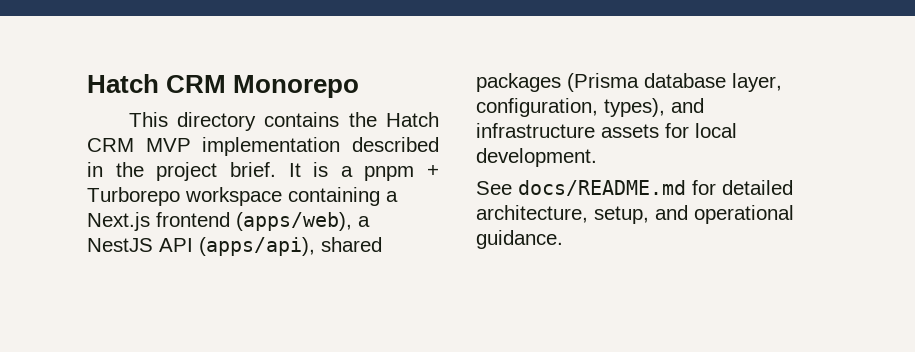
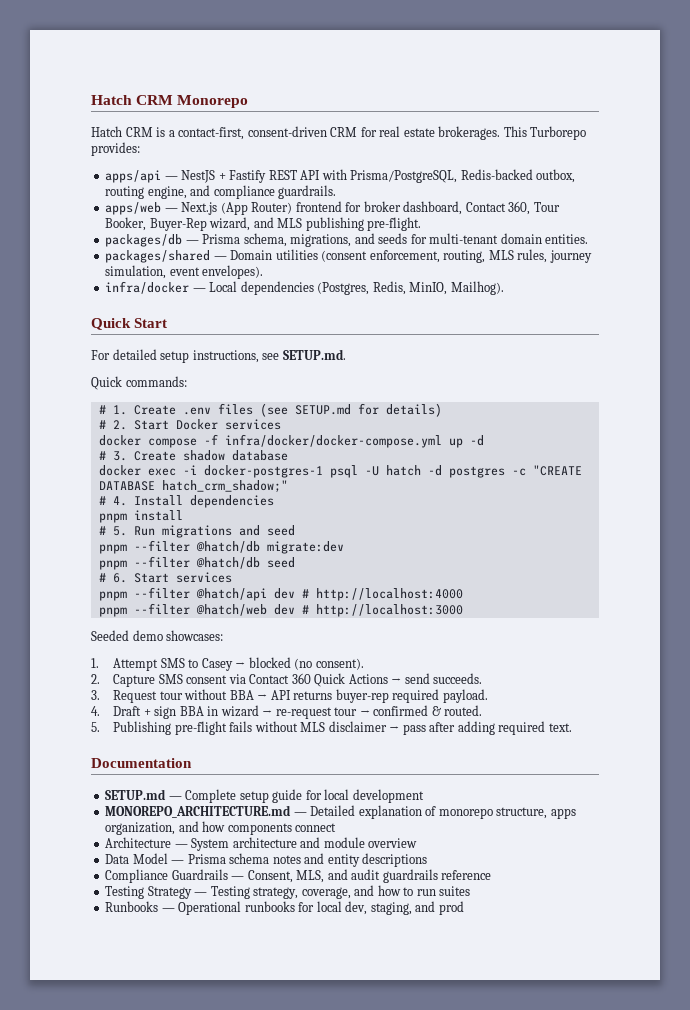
[128,112,439,131] [87,137,439,156] [87,162,439,181] [87,187,398,206] [87,212,370,231] [87,237,382,256] [476,73,782,92] [476,98,704,117] [476,123,737,138] [476,148,597,167] [476,180,793,196] [476,205,794,224] [476,230,563,249] This directory contains the Hatch CRM MVP implementation described in the project brief. It is a pnpm + Turborepo workspace containing a Next.js frontend (apps/web), a NestJS API (apps/api), shared packages (Prisma database layer, configuration, types), and infrastructure assets for local development. // See docs/README.md for detailed architecture, setup, and operational guidance. -> [91,126,587,140] [91,142,140,156] [105,169,576,183] [105,185,337,199] [105,201,560,215] [105,217,422,231] [105,233,589,247] [105,249,592,263] [105,265,264,279] [105,281,504,295] [91,318,168,330] [91,349,346,363] [91,376,187,390] [98,403,442,417] [98,419,281,430] [98,434,484,448] [98,450,288,461] [98,465,582,478] [98,480,288,493] [98,495,274,508] [98,510,183,523] [98,525,295,538] [98,540,344,554] [98,556,295,570] [98,572,232,583] [98,587,463,601] [98,603,463,617] [91,630,224,641] [91,657,364,671] [91,673,483,687] [91,689,488,703] [91,705,483,719] [91,721,572,735] [91,758,192,768] [105,789,424,803] [105,805,576,819] [105,821,337,835] [105,837,418,851] [105,853,428,867] [105,869,492,883] [105,885,471,899] [105,901,464,915] Hatch CRM is a contact-first, consent-driven CRM for real estate brokerages. This Turborepo provides: // apps/api — NestJS + Fastify REST API with Prisma/PostgreSQL, Redis-backed outbox, routing engine, and compliance guardrails. // apps/web — Next.js (App Router) frontend for broker dashboard, Contact 360, Tour Booker, Buyer-Rep wizard, and MLS publishing pre-flight. // packages/db — Prisma schema, migrations, and seeds for multi-tenant domain entities. // packages/shared — Domain utilities (consent enforcement, routing, MLS rules, journey simulation, event envelopes). // infra/docker — Local dependencies (Postgres, Redis, MinIO, Mailhog). // Quick Start // For detailed setup instructions, see SETUP.md. // Quick commands: // # 1. Create .env files (see SETUP.md for details) // # 2. Start Docker services // docker compose -f infra/docker/docker-compose.yml up -d // # 3. Create shadow database // docker exec -i docker-postgres-1 psql -U hatch -d postgres -c "CREATE DATABASE hatch_crm_shadow;" // # 4. Install dependencies // pnpm install // # 5. Run migrations and seed // pnpm --filter @hatch/db migrate:dev // pnpm --filter @hatch/db seed // # 6. Start services // pnpm --filter @hatch/api dev # http://localhost:4000 // pnpm --filter @hatch/web dev # http://localhost:3000 // Seeded demo showcases: // 1. Attempt SMS to Casey → blocked (no consent). // 2. Capture SMS consent via Contact 360 Quick Actions → send succeeds. // 3. Request tour without BBA → API returns buyer-rep required payload. // 4. Draft + sign BBA in wizard → re-request tour → confirmed & routed. // 5. Publishing pre-flight fails without MLS disclaimer → pass after adding required text. // Documentation // SETUP.md — Complete setup guide for local development // MONOREPO_ARCHITECTURE.md — Detailed explanation of monorepo structure, apps organization, and how components connect // Architecture — System architecture and module overview // Data Model — Prisma schema notes and entity descriptions // Compliance Guardrails — Consent, MLS, and audit guardrails reference // Testing Strategy — Testing strategy, coverage, and how to run suites // Runbooks — Operational runbooks for local dev, staging, and prod

